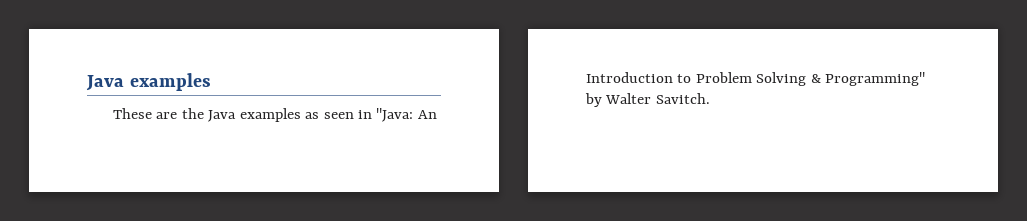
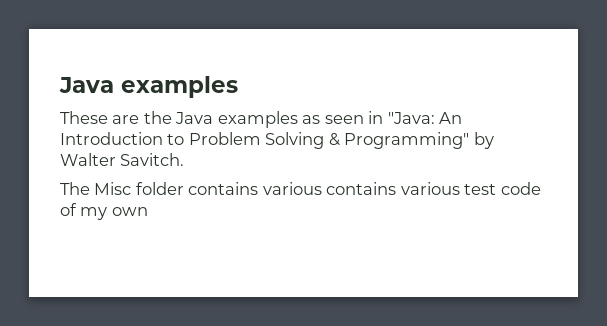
(710, 98) none -> [60,182,541,195] [60,203,148,220] // The Misc folder contains various contains various test code of my own

